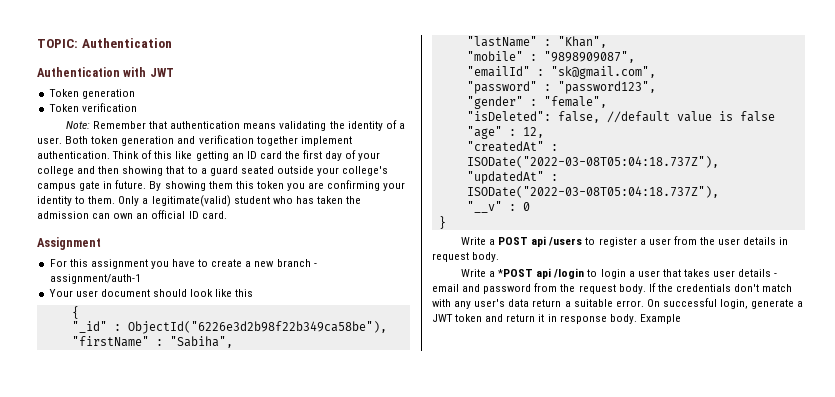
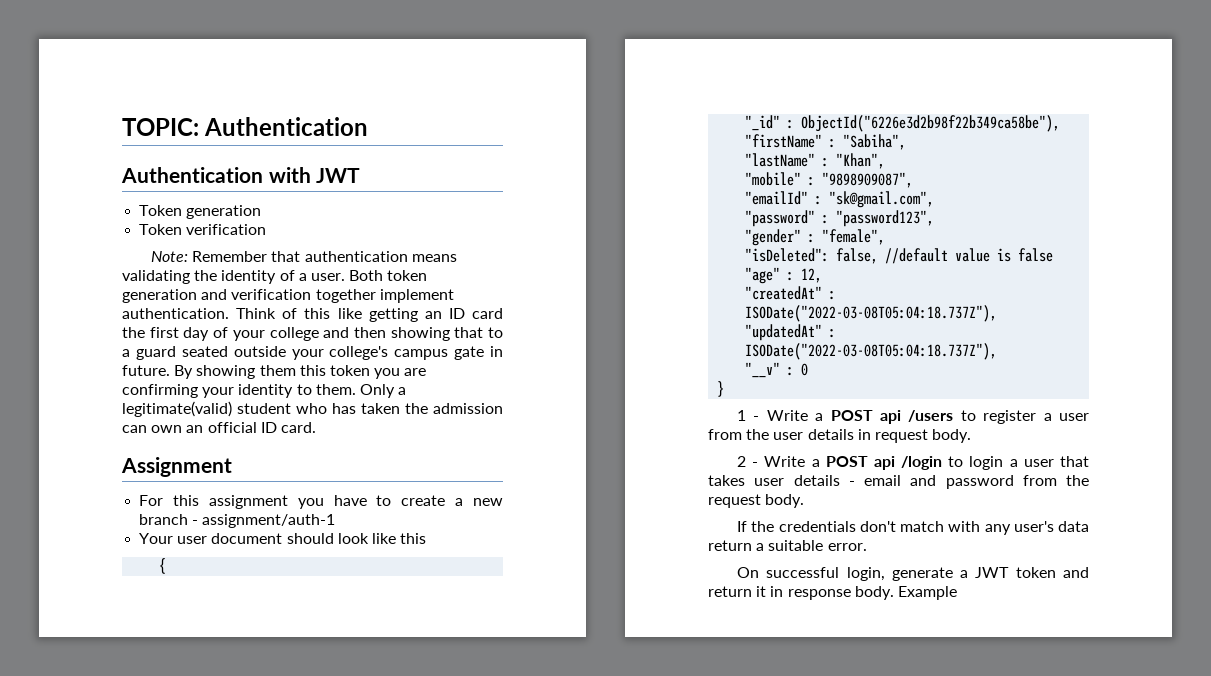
(446, 222) none -> [737,410,760,421] 1 -
[460,269,534,277] Write a *POST -> [737,456,868,467] 2 - Write a POST
(646, 289) none -> (805, 501) //
(644, 303) none -> (867, 547) //

